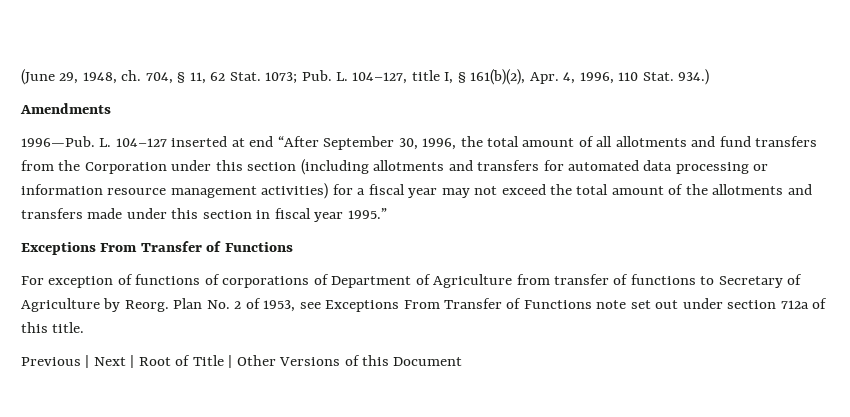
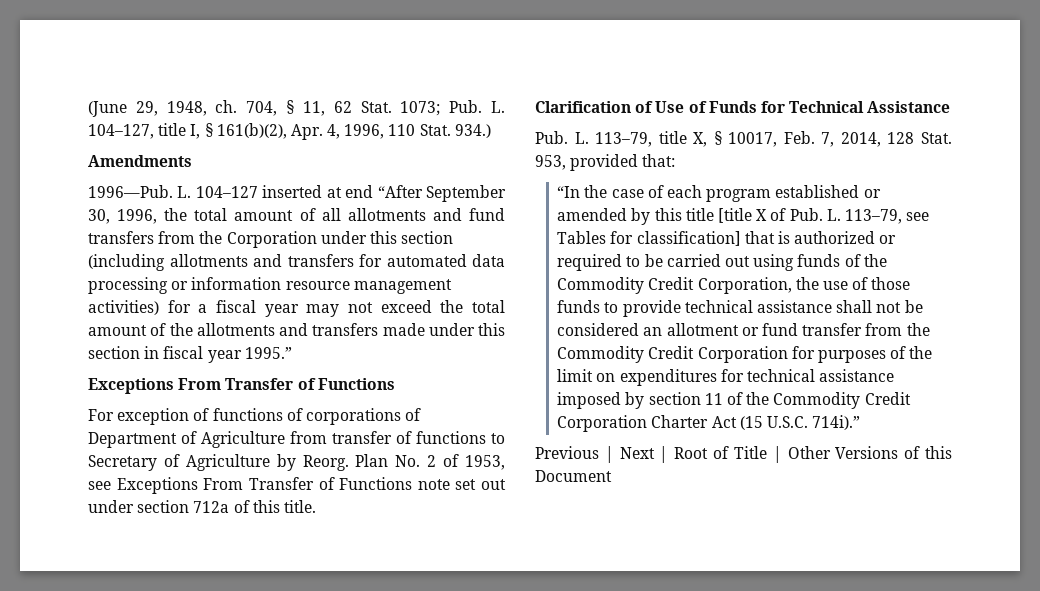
(85, 327) none -> [535,101,951,113] [535,131,952,147] [535,154,676,171] [557,185,881,202] [557,208,930,225] [557,231,897,246] [557,254,887,271] [557,277,911,294] [557,300,923,317] [557,323,930,336] [557,346,933,363] [557,369,895,386] [557,392,911,409] [557,415,861,432] // Clarification of Use of Funds for Technical Assistance // Pub. L. 113–79, title X, § 10017, Feb. 7, 2014, 128 Stat. 953, provided that: // “In the case of each program established or amended by this title [title X of Pub. L. 113–79, see Tables for classification] that is authorized or required to be carried out using funds of the Commodity Credit Corporation, the use of those funds to provide technical assistance shall not be considered an allotment or fund transfer from the Commodity Credit Corporation for purposes of the limit on expenditures for technical assistance imposed by section 11 of the Commodity Credit Corporation Charter Act (15 U.S.C. 714i).”

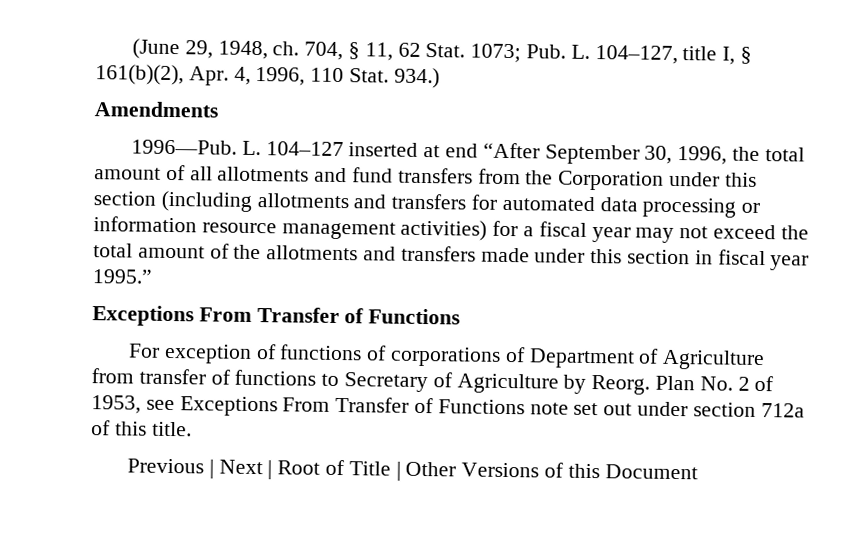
[535,101,951,113] [535,131,952,147] [535,154,676,171] [557,185,881,202] [557,208,930,225] [557,231,897,246] [557,254,887,271] [557,277,911,294] [557,300,923,317] [557,323,930,336] [557,346,933,363] [557,369,895,386] [557,392,911,409] [557,415,861,432] // Clarification of Use of Funds for Technical Assistance // Pub. L. 113–79, title X, § 10017, Feb. 7, 2014, 128 Stat. 953, provided that: // “In the case of each program established or amended by this title [title X of Pub. L. 113–79, see Tables for classification] that is authorized or required to be carried out using funds of the Commodity Credit Corporation, the use of those funds to provide technical assistance shall not be considered an allotment or fund transfer from the Commodity Credit Corporation for purposes of the limit on expenditures for technical assistance imposed by section 11 of the Commodity Credit Corporation Charter Act (15 U.S.C. 714i).” -> (192, 429) none

